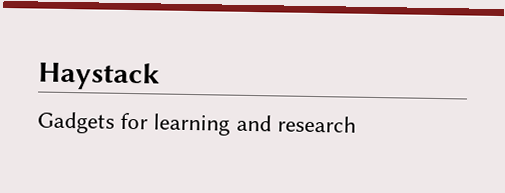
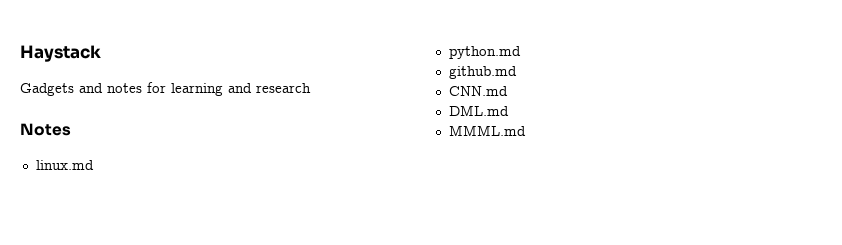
(115, 122) none -> [79,83,142,93] and notes
(357, 124) none -> [20,123,71,136] [35,160,94,170] [448,46,521,59] [448,66,517,79] [448,86,508,96] [448,105,509,116] [448,125,526,136] // Notes // linux.md // python.md // github.md // CNN.md // DML.md // MMML.md

